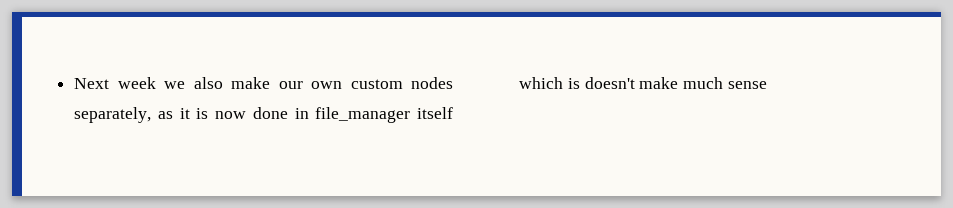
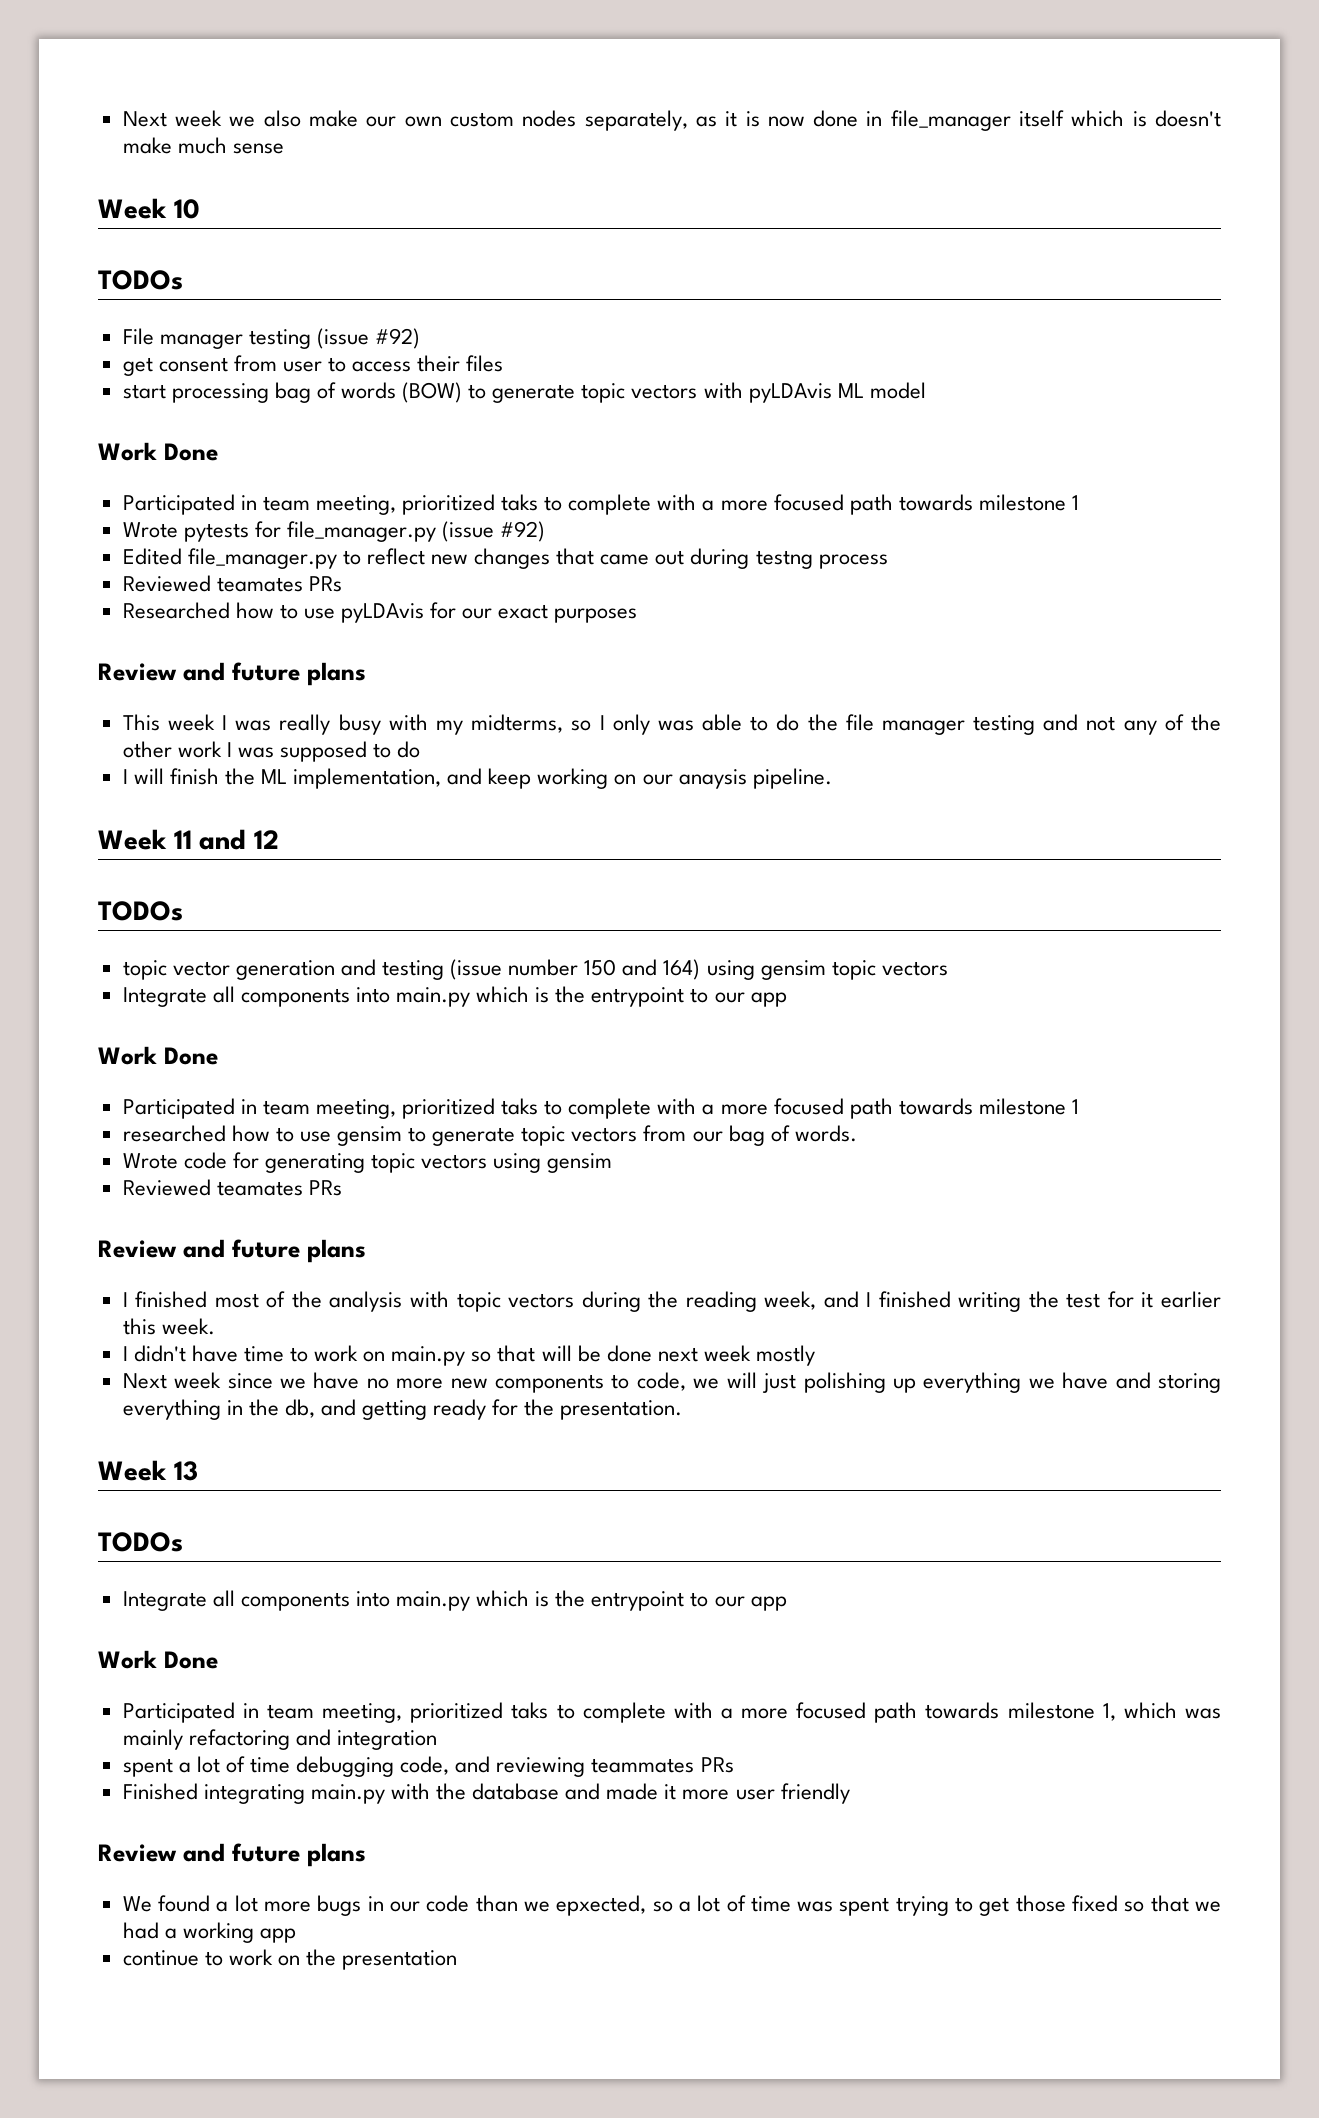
(767, 85) none -> [98,198,200,219] [98,270,183,290] [122,328,421,349] [122,355,504,376] [122,382,926,403] [98,442,218,461] [122,494,1079,515] [122,521,546,542] [122,548,888,569] [122,575,342,592] [122,602,638,623] [98,662,366,686] [122,714,1222,735] [122,741,421,762] [122,768,832,789] [98,829,279,850] [98,901,183,921] [122,959,948,980] [122,986,787,1007] [98,1046,218,1065] [122,1098,1079,1119] [122,1125,857,1146] [122,1152,613,1173] [122,1179,342,1196] [98,1239,366,1263] [122,1291,1222,1312] [122,1318,215,1335] [122,1345,815,1366] [122,1372,1222,1393] [122,1399,683,1420] [98,1460,198,1481] [98,1532,183,1552] [122,1590,787,1611] [98,1650,218,1669] [122,1702,1221,1723] [122,1729,437,1750] [122,1756,734,1777] [122,1783,850,1804] [98,1843,366,1867] [122,1895,1222,1916] [122,1922,296,1943] [122,1949,458,1970] // Week 10 // TODOs // File manager testing (issue #92) // get consent from user to access their files // start processing bag of words (BOW) to generate topic vectors with pyLDAvis ML model // Work Done // Participated in team meeting, prioritized taks to complete with a more focused path towards milestone 1 // Wrote pytests for file_manager.py (issue #92) // Edited file_manager.py to reflect new changes that came out during testng process // Reviewed teamates PRs // Researched how to use pyLDAvis for our exact purposes // Review and future plans // This week I was really busy with my midterms, so I only was able to do the file manager testing and not any of the other work I was supposed to do // I will finish the ML implementation, and keep working on our anaysis pipeline. // Week 11 and 12 // TODOs // topic vector generation and testing (issue number 150 and 164) using gensim topic vectors // Integrate all components into main.py which is the entrypoint to our app // Work Done // Participated in team meeting, prioritized taks to complete with a more focused path towards milestone 1 // researched how to use gensim to generate topic vectors from our bag of words. // Wrote code for generating topic vectors using gensim // Reviewed teamates PRs // Review and future plans // I finished most of the analysis with topic vectors during the reading week, and I finished writing the test for it earlier this week. // I didn't have time to work on main.py so that will be done next week mostly // Next week since we have no more new components to code, we will just polishing up everything we have and storing everything in the db, and getting ready for the presentation. // Week 13 // TODOs // Integrate all components into main.py which is the entrypoint to our app // Work Done // Participated in team meeting, prioritized taks to complete with a more focused path towards milestone 1, which was mainly refactoring and integration // spent a lot of time debugging code, and reviewing teammates PRs // Finished integrating main.py with the database and made it more user friendly // Review and future plans // We found a lot more bugs in our code than we epxected, so a lot of time was spent trying to get those fixed so that we had a working app // continue to work on the presentation

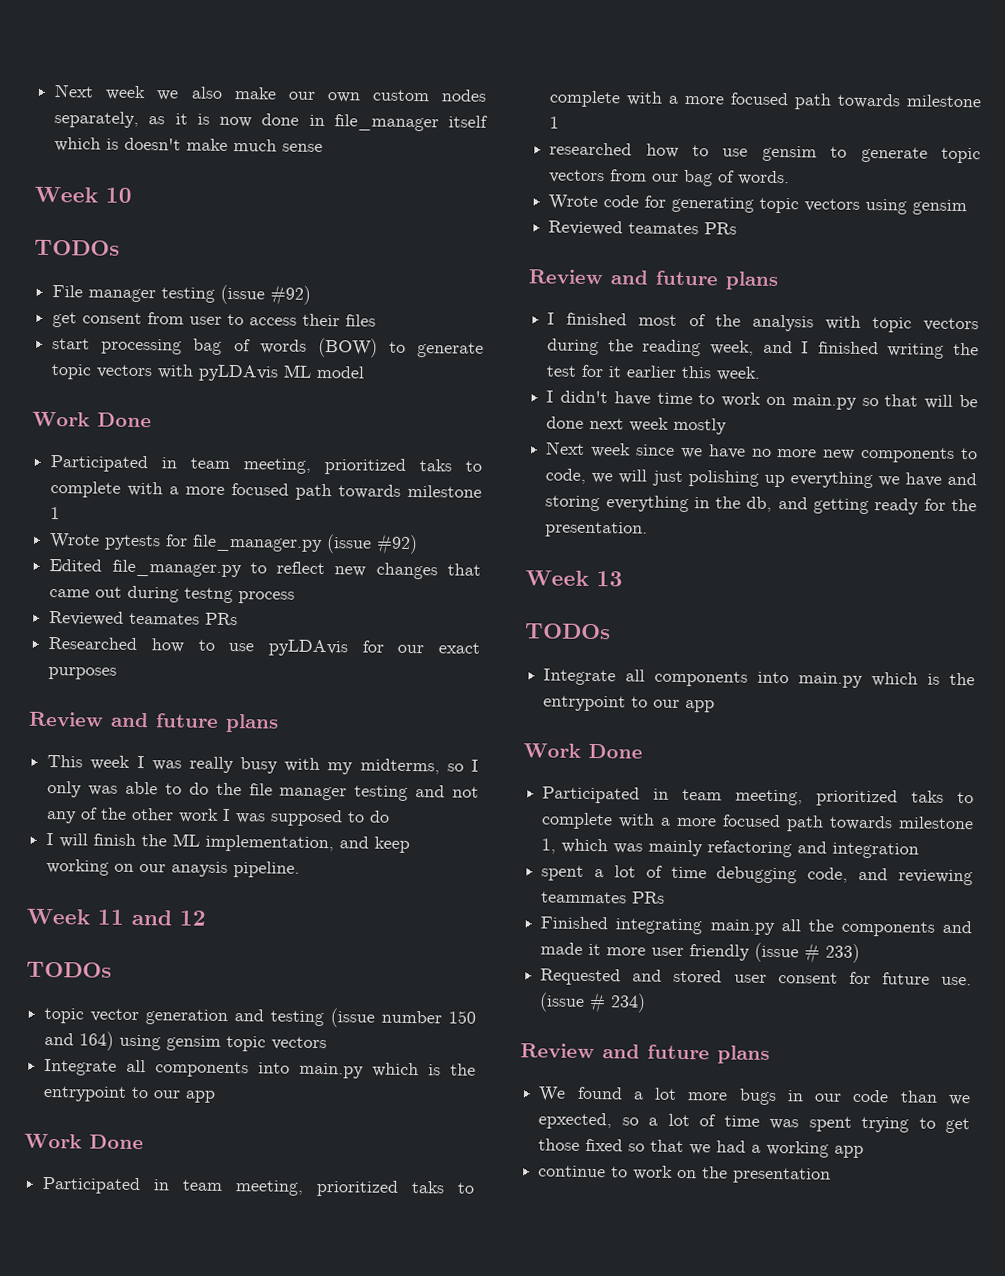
[390,1783,560,1800] with the database -> [780,919,935,937] all the components
(850, 1793) none -> [754,942,861,964] [540,968,972,986] [539,991,647,1014] (issue # 233) // Requested and stored user consent for future use. (issue # 234)

